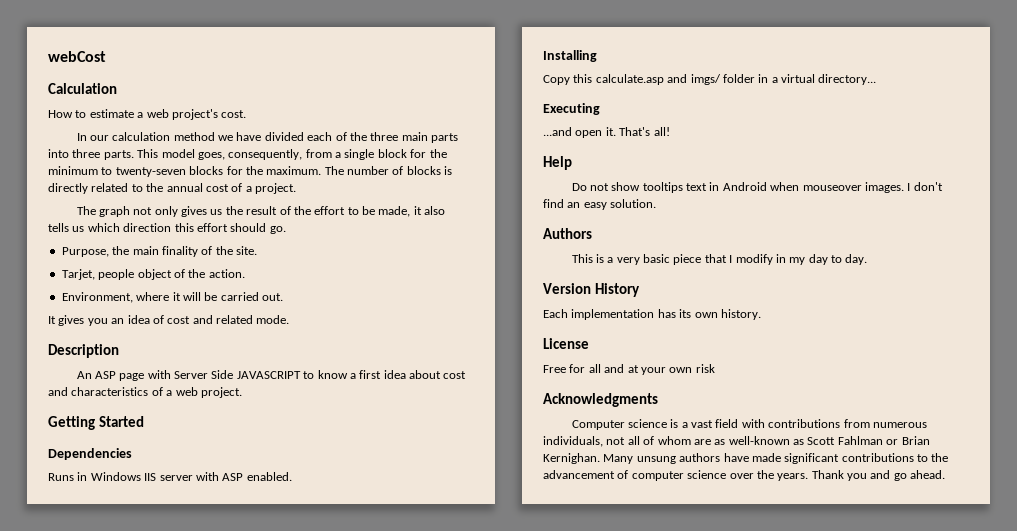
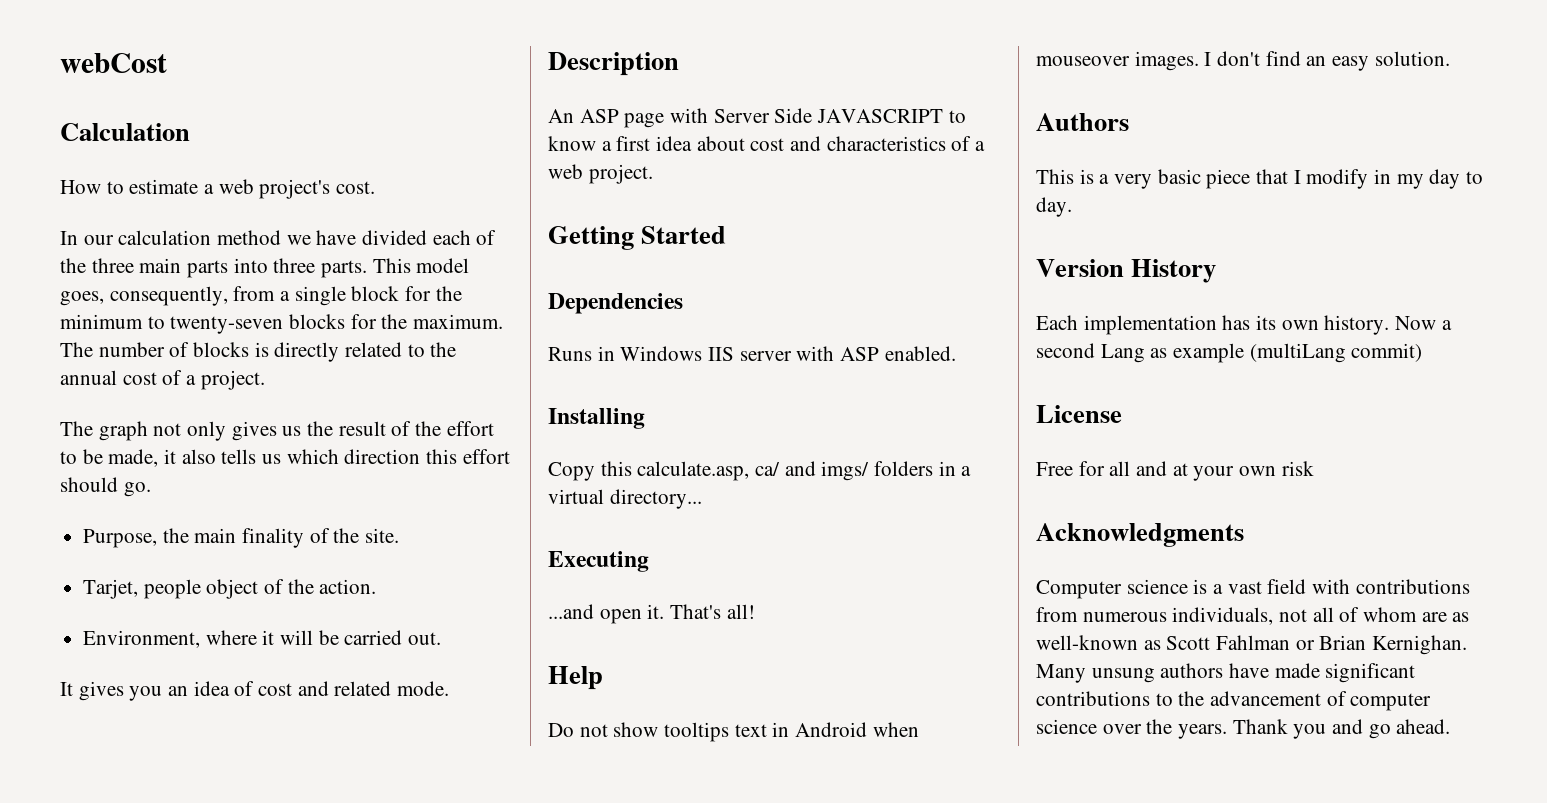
[595,74,664,85] calculate.asp -> [637,461,781,481] calculate.asp, ca/
[722,74,755,83] folder -> [874,461,934,476] folders
(761, 314) none -> [1395,316,1452,330] [1036,343,1423,363] Now a second Lang as example (multiLang commit)

